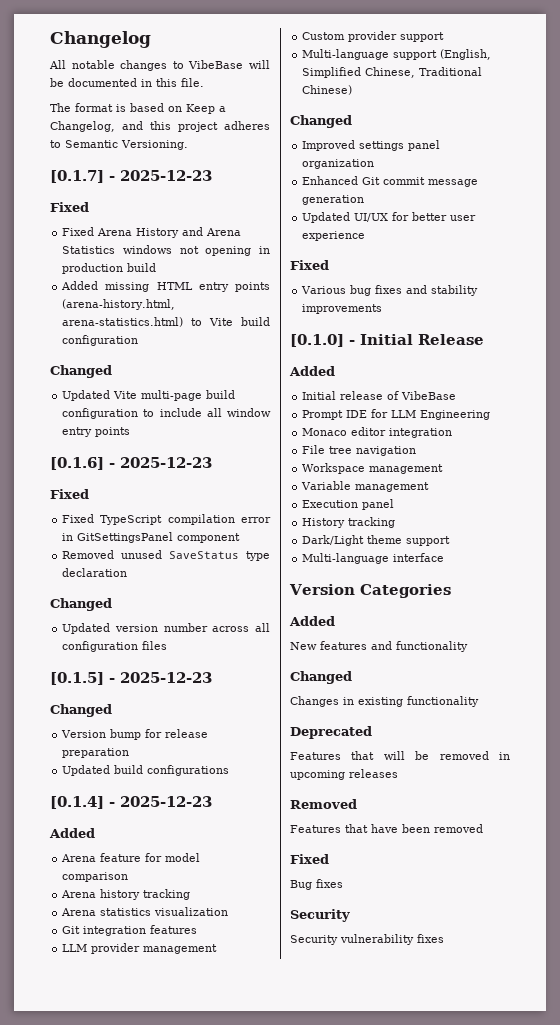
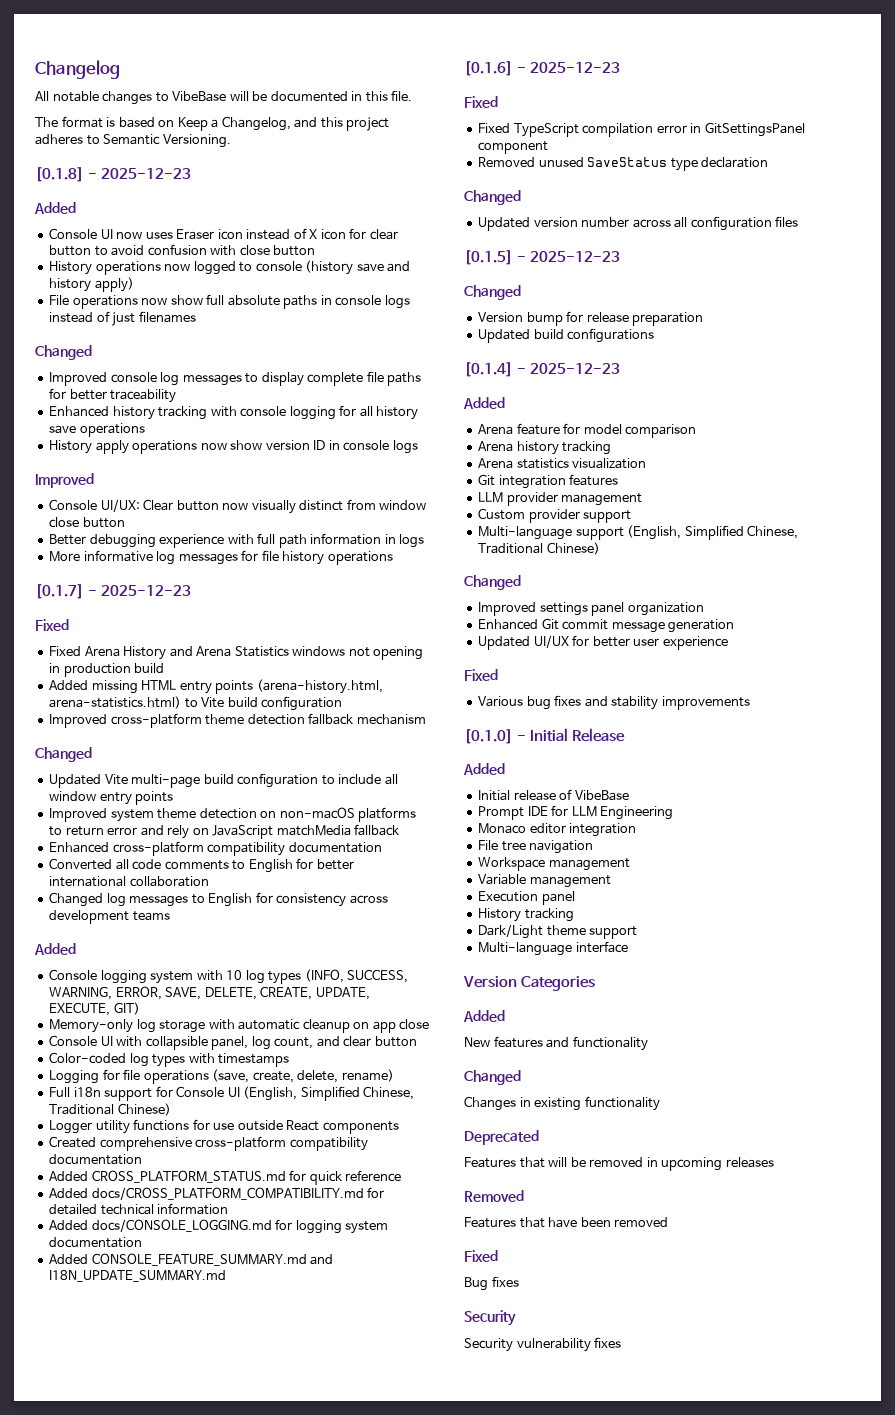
(188, 145) none -> [35,167,192,182] [34,202,76,214] [49,228,398,240] [49,244,316,256] [49,260,411,275] [49,277,134,292] [49,294,410,309] [49,311,196,326] [35,345,92,360] [49,371,422,386] [49,388,177,403] [49,405,419,420] [49,423,145,437] [49,440,418,454] [35,473,94,488] [49,499,427,514] [49,517,125,528] [49,533,425,548] [49,550,393,565] // [0.1.8] - 2025-12-23 // Added // Console UI now uses Eraser icon instead of X icon for clear button to avoid confusion with close button // History operations now logged to console (history save and history apply) // File operations now show full absolute paths in console logs instead of just filenames // Changed // Improved console log messages to display complete file paths for better traceability // Enhanced history tracking with console logging for all history save operations // History apply operations now show version ID in console logs // Improved // Console UI/UX: Clear button now visually distinct from window close button // Better debugging experience with full path information in logs // More informative log messages for file history operations
(139, 340) none -> [49,713,426,728] // Improved cross-platform theme detection fallback mechanism
(131, 432) none -> [49,807,417,822] [49,824,400,839] [49,841,382,856] [49,858,354,873] [49,876,209,887] [49,892,388,907] [49,910,170,924] [34,943,76,955] [49,969,409,984] [49,986,370,1000] [49,1002,140,1016] [49,1019,430,1033] [49,1035,417,1050] [49,1052,290,1067] [49,1069,394,1084] [49,1086,415,1101] [49,1103,171,1116] [49,1119,399,1134] [49,1136,368,1151] [49,1154,143,1165] [49,1170,402,1185] [49,1187,385,1200] [49,1203,229,1215] [49,1219,389,1234] [49,1237,143,1248] [49,1253,334,1266] [49,1270,227,1282] // Improved system theme detection on non-macOS platforms to return error and rely on JavaScript matchMedia fallback // Enhanced cross-platform compatibility documentation // Converted all code comments to English for better international collaboration // Changed log messages to English for consistency across development teams // Added // Console logging system with 10 log types (INFO, SUCCESS, WARNING, ERROR, SAVE, DELETE, CREATE, UPDATE, EXECUTE, GIT) // Memory-only log storage with automatic cleanup on app close // Console UI with collapsible panel, log count, and clear button // Color-coded log types with timestamps // Logging for file operations (save, create, delete, rename) // Full i18n support for Console UI (English, Simplified Chinese, Traditional Chinese) // Logger utility functions for use outside React components // Created comprehensive cross-platform compatibility documentation // Added CROSS_PLATFORM_STATUS.md for quick reference // Added docs/CROSS_PLATFORM_COMPATIBILITY.md for detailed technical information // Added docs/CONSOLE_LOGGING.md for logging system documentation // Added CONSOLE_FEATURE_SUMMARY.md and I18N_UPDATE_SUMMARY.md

